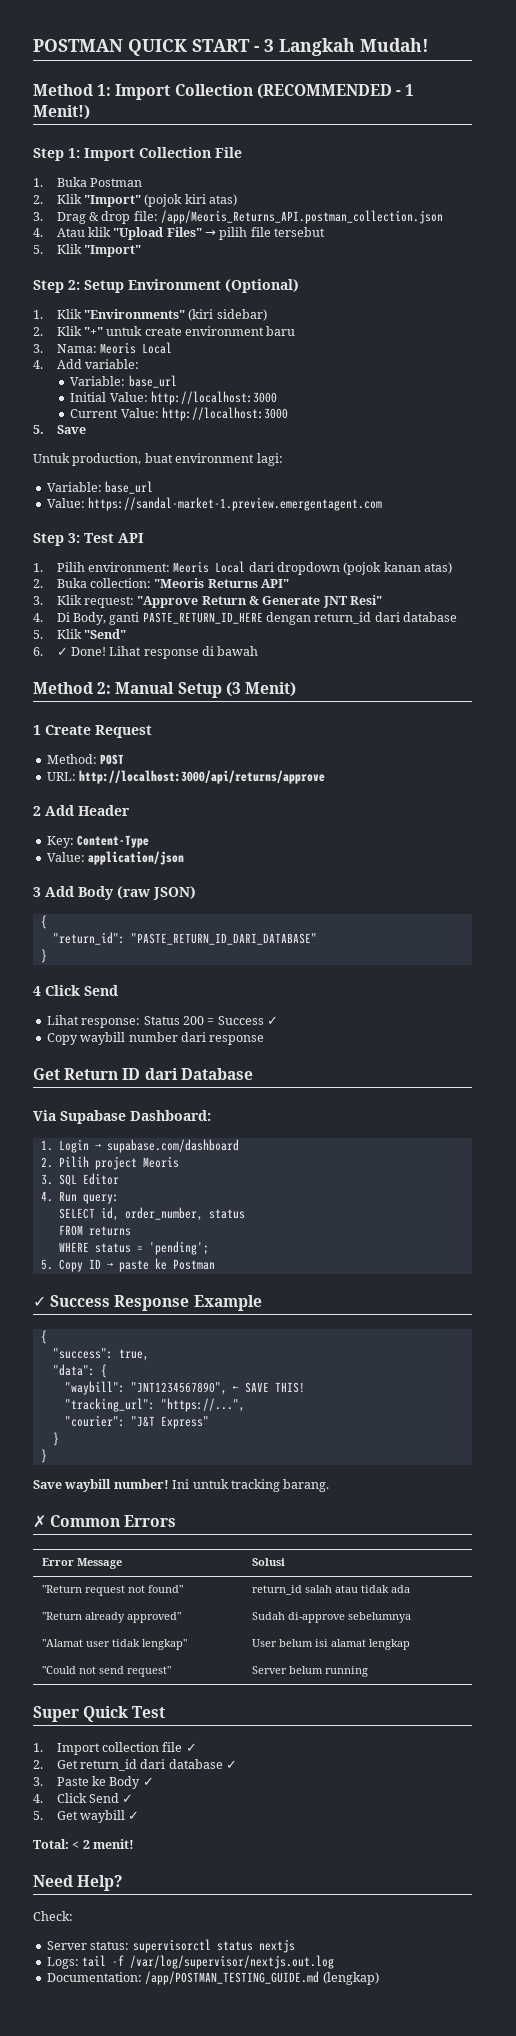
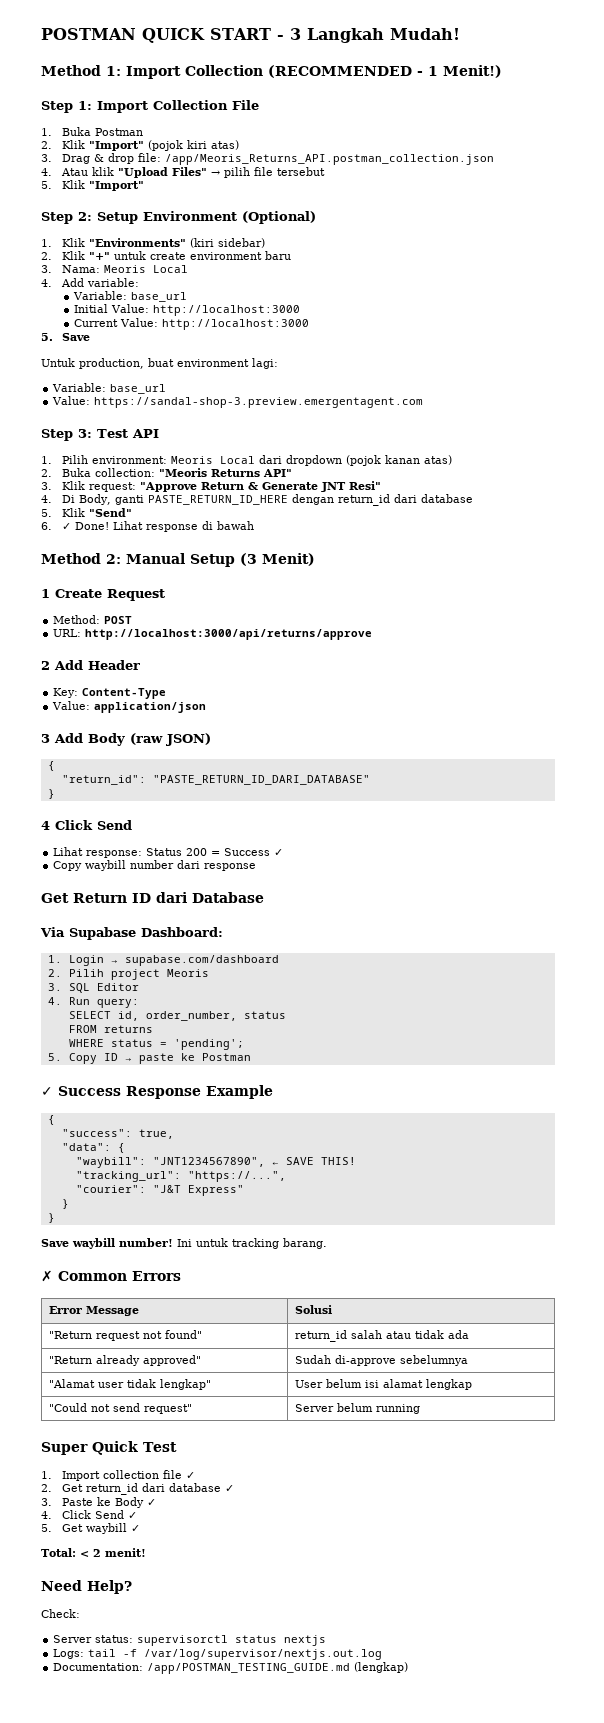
[88,497,383,511] https://sandal-market-1.preview.emergentagent.com -> [94,397,424,408] https://sandal-shop-3.preview.emergentagent.com

